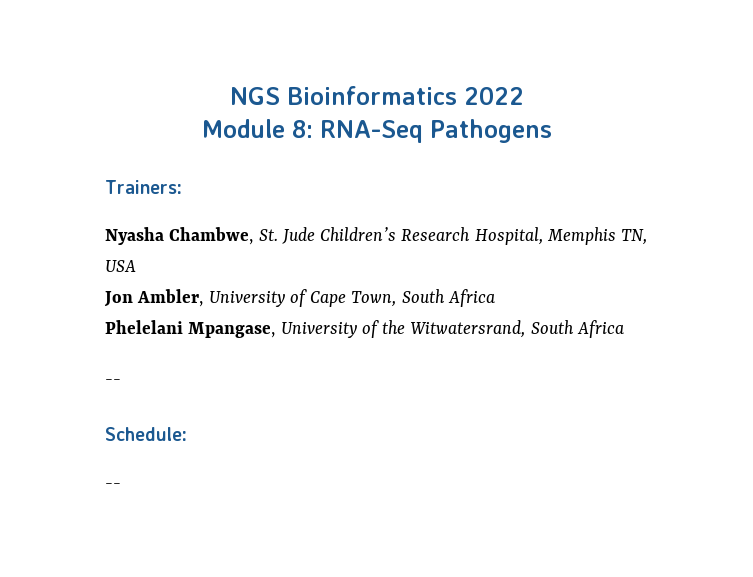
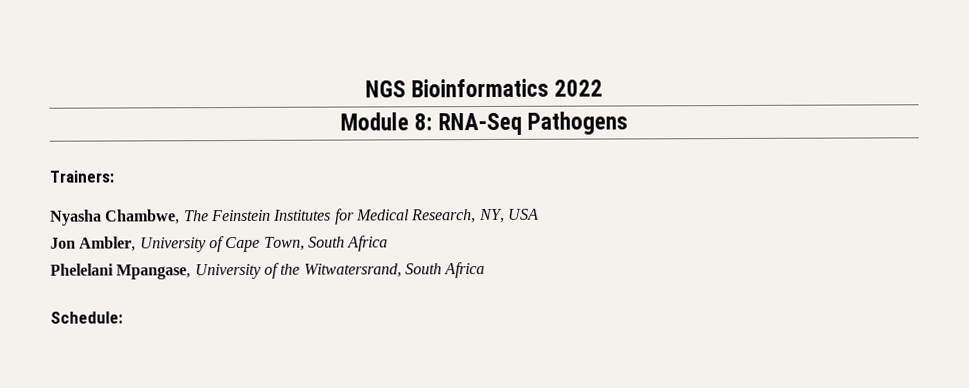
[258,227,648,245] St. Jude Children’s Research Hospital, Memphis TN, -> [183,208,505,225] The Feinstein Institutes for Medical Research, NY,
[105,379,121,384] // -- -> (486, 270) none
[105,483,121,488] // -- -> (123, 317) none

